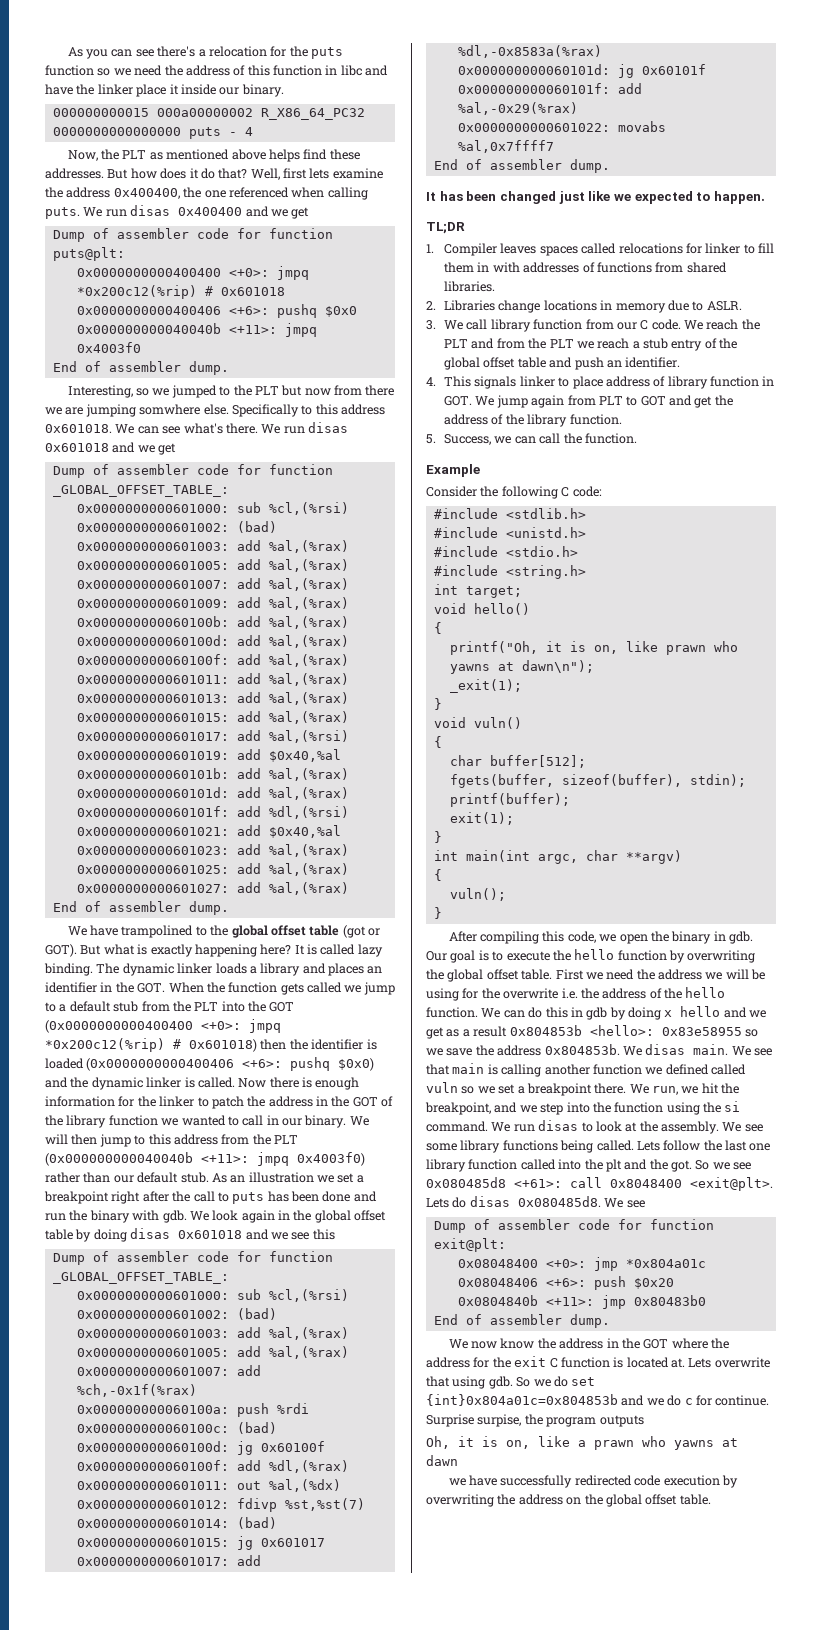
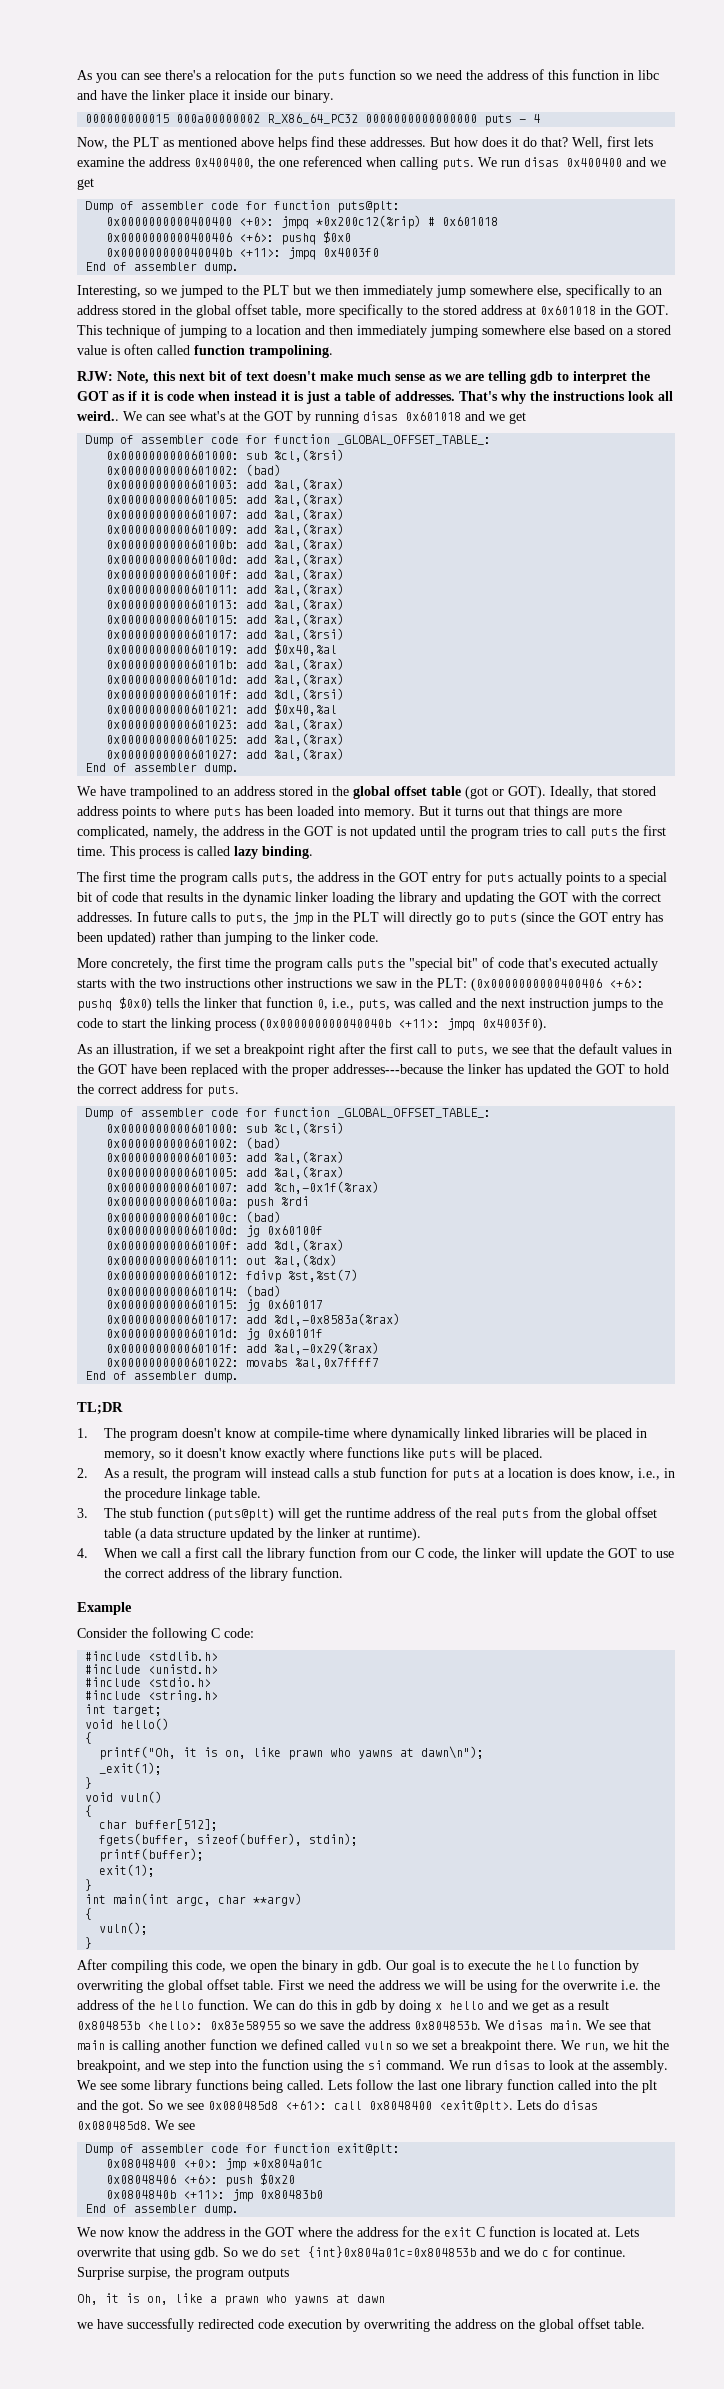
[304,385,395,396] [45,404,385,417] [45,423,305,434] now from there we are jumping somwhere else. Specifically to this address 0x601018. We can see what's there. We run -> [315,284,662,298] [77,304,669,318] [77,324,671,338] [77,344,333,358] [77,371,650,384] [77,391,673,404] [77,411,359,424] we then immediately jump somewhere else, specifically to an address stored in the global offset table, more specifically to the stored address at 0x601018 in the GOT. This technique of jumping to a location and then immediately jumping somewhere else based on a stored value is often called function trampolining. // RJW: Note, this next bit of text doesn't make much sense as we are telling gdb to interpret the GOT as if it is code when instead it is just a table of addresses. That's why the instructions look all weird.. We can see what's at the GOT by running
(207, 931) none -> [217,786,328,796] an address stored in
[80,944,383,957] [44,963,383,976] [45,982,395,995] [45,1001,295,1012] [45,1019,281,1033] [45,1038,377,1052] [45,1057,375,1071] [45,1077,360,1090] [45,1096,394,1109] [45,1115,369,1128] [45,1134,298,1147] [45,1152,365,1166] [45,1172,314,1183] But what is exactly happening here? It is called lazy binding. The dynamic linker loads a library and places an identifier in the GOT. When the function gets called we jump to a default stub from the PLT into the GOT (0x0000000000400400 <+0>: jmpq *0x200c12(%rip) # 0x601018) then the identifier is loaded (0x0000000000400406 <+6>: pushq $0x0) and the dynamic linker is called. Now there is enough information for the linker to patch the address in the GOT of the library function we wanted to call in our binary. We will then jump to this address from the PLT (0x000000000040040b <+11>: jmpq 0x4003f0) rather than our default stub. As an illustration -> [550,786,656,799] [77,806,622,819] [77,825,666,839] [77,846,313,859] [77,871,667,885] [77,891,661,905] [77,911,663,925] [77,932,379,945] [77,957,658,971] [77,978,644,991] [77,997,663,1011] [77,1018,547,1031] [77,1043,191,1056] Ideally, that stored address points to where puts has been loaded into memory. But it turns out that things are more complicated, namely, the address in the GOT is not updated until the program tries to call puts the first time. This process is called lazy binding. // The first time the program calls puts, the address in the GOT entry for puts actually points to a special bit of code that results in the dynamic linker loading the library and updating the GOT with the correct addresses. In future calls to puts, the jmp in the PLT will directly go to puts (since the GOT entry has been updated) rather than jumping to the linker code. // More concretely, the first time the program calls puts the "special bit" of code that's executed actually starts with the two instructions other instructions we saw in the PLT: (0x0000000000400406 <+6>: pushq $0x0) tells the linker that function 0, i.e., puts, was called and the next instruction jumps to the code to start the linking process (0x000000000040040b <+11>: jmpq 0x4003f0). // As an illustration, if
(191, 1196) none -> [390,1043,413,1054] first
[232,1191,377,1204] [45,1210,387,1223] [45,1228,335,1242] puts has been done and run the binary with gdb. We look again in the global offset table by doing disas 0x601018 and we see this -> [456,1043,672,1057] [77,1064,669,1077] [77,1083,239,1097] puts, we see that the default values in the GOT have been replaced with the proper addresses---because the linker has updated the GOT to hold the correct address for puts.
[426,191,765,204] [426,222,465,234] [426,243,775,256] [444,262,727,273] [444,281,496,292] [426,300,742,313] [426,319,488,330] It has been changed just like we expected to happen. // TL;DR // 1. Compiler leaves spaces called relocations for linker to fill them in with addresses of functions from shared libraries. // 2. Libraries change locations in memory due to ASLR. // 3. We call -> [77,1402,123,1415] [77,1428,647,1441] [103,1447,543,1461] [77,1467,675,1481] [103,1488,261,1501] [77,1507,657,1521] [103,1528,421,1541] [77,1547,263,1558] TL;DR // 1. The program doesn't know at compile-time where dynamically linked libraries will be placed in memory, so it doesn't know exactly where functions like puts will be placed. // 2. As a result, the program will instead calls a stub function for puts at a location is does know, i.e., in the procedure linkage table. // 3. The stub function (puts@plt) will get the runtime address of the real puts from the global offset table (a data structure updated by the linker at runtime). // 4. When we call a first call the
[651,319,760,330] [444,338,738,351] [444,357,681,370] [426,376,775,389] [444,395,733,408] code. We reach the PLT and from the PLT we reach a stub entry of the global offset table and push an identifier. // 4. This signals linker to place address of library function in GOT. We jump again from PLT to GOT and get the -> [427,1548,674,1561] [103,1568,164,1578] code, the linker will update the GOT to use the correct
[426,433,637,445] // 5. Success, we can call the function. -> (343, 1572) none

